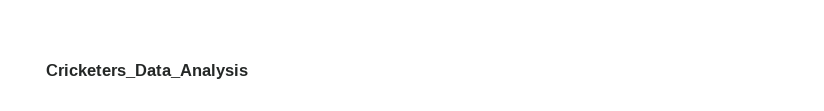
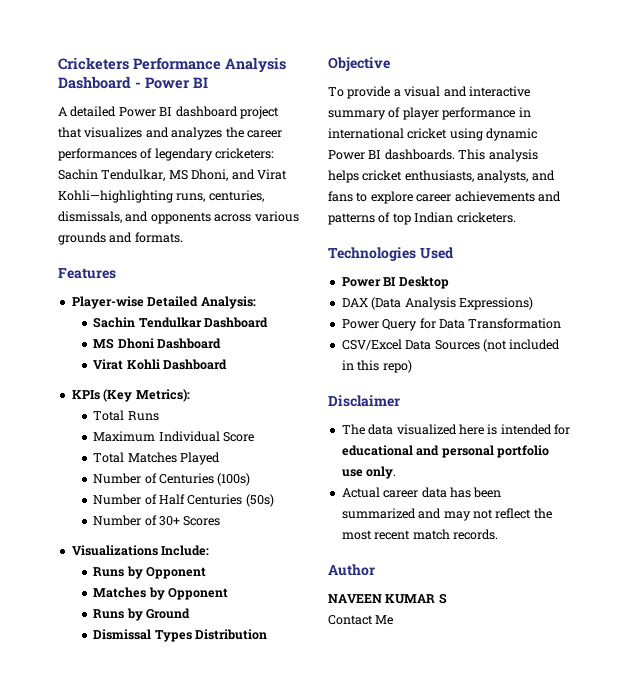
[46,64,248,79] Cricketers_Data_Analysis -> [58,57,286,73] [58,76,208,89] [58,106,279,119] [58,127,282,140] [58,148,275,161] [58,169,287,181] [58,190,264,203] [58,211,299,224] [58,232,183,245] [58,268,116,279] [71,296,256,309] [93,317,268,328] [93,338,221,349] [93,359,227,370] [71,389,190,402] [93,410,159,421] [93,431,254,442] [93,452,220,465] [93,473,251,486] [93,494,274,507] [93,515,221,526] [71,545,210,556] [93,566,206,579] [93,587,228,600] [93,608,190,621] [93,629,267,642] [328,57,390,71] [328,86,530,99] [328,107,531,120] [328,128,538,141] [328,149,538,162] [328,170,555,183] [328,191,561,204] [328,212,516,225] [328,247,454,261] [341,276,449,289] [341,297,533,310] [341,318,562,331] [341,339,561,352] [341,360,412,373] [328,395,400,407] [341,424,570,435] [341,445,549,458] [341,466,397,479] [341,487,502,498] [341,508,552,521] [341,529,498,540] [328,564,375,576] [328,593,447,604] [328,615,394,625] Cricketers Performance Analysis Dashboard - Power BI // A detailed Power BI dashboard project that visualizes and analyzes the career performances of legendary cricketers: Sachin Tendulkar, MS Dhoni, and Virat Kohli—highlighting runs, centuries, dismissals, and opponents across various grounds and formats. // Features // Player-wise Detailed Analysis: // Sachin Tendulkar Dashboard // MS Dhoni Dashboard // Virat Kohli Dashboard // KPIs (Key Metrics): // Total Runs // Maximum Individual Score // Total Matches Played // Number of Centuries (100s) // Number of Half Centuries (50s) // Number of 30+ Scores // Visualizations Include: // Runs by Opponent // Matches by Opponent // Runs by Ground // Dismissal Types Distribution // Objective // To provide a visual and interactive summary of player performance in international cricket using dynamic Power BI dashboards. This analysis helps cricket enthusiasts, analysts, and fans to explore career achievements and patterns of top Indian cricketers. // Technologies Used // Power BI Desktop // DAX (Data Analysis Expressions) // Power Query for Data Transformation // CSV/Excel Data Sources (not included in this repo) // Disclaimer // The data visualized here is intended for educational and personal portfolio use only. // Actual career data has been summarized and may not reflect the most recent match records. // Author // NAVEEN KUMAR S // Contact Me

